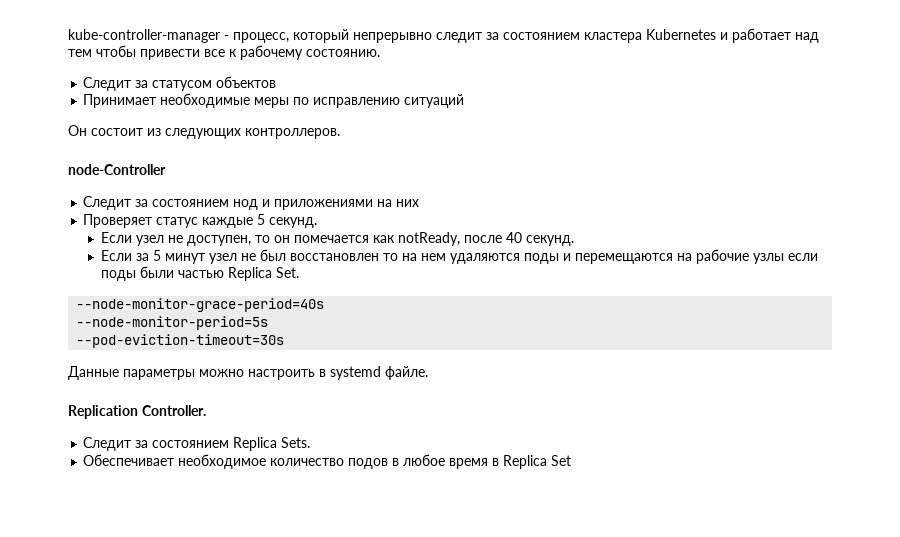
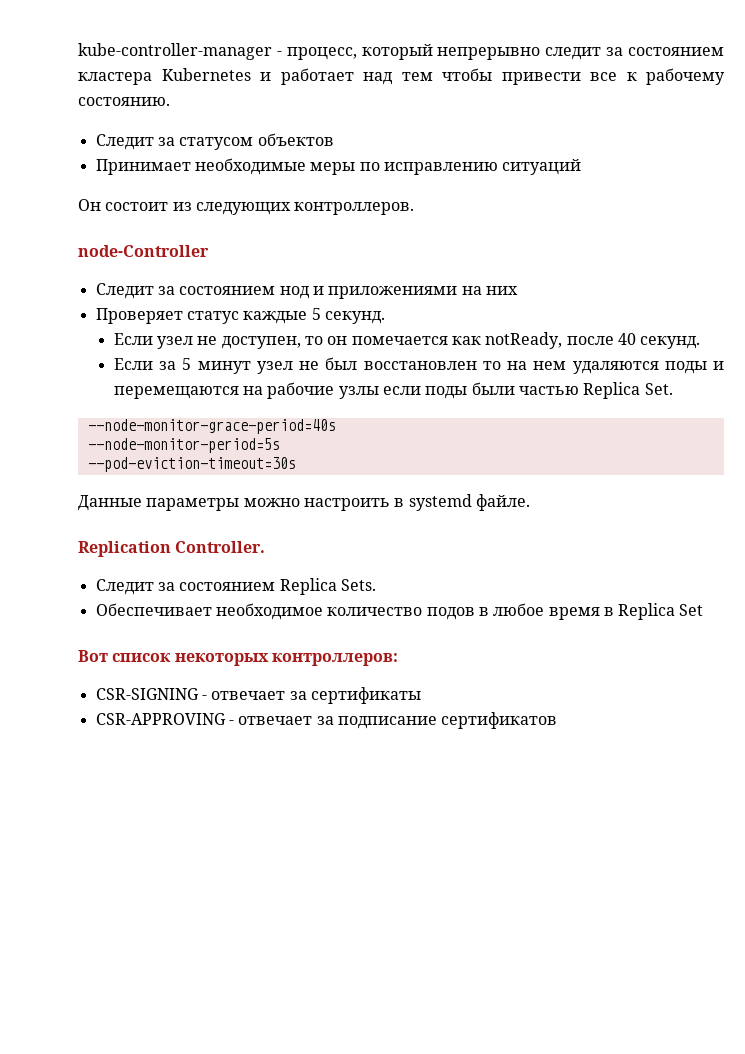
(572, 460) none -> [78,650,398,666] [95,687,421,704] [95,712,558,729] // Вот список некоторых контроллеров: // CSR-SIGNING - отвечает за сертификаты // CSR-APPROVING - отвечает за подписание сертификатов

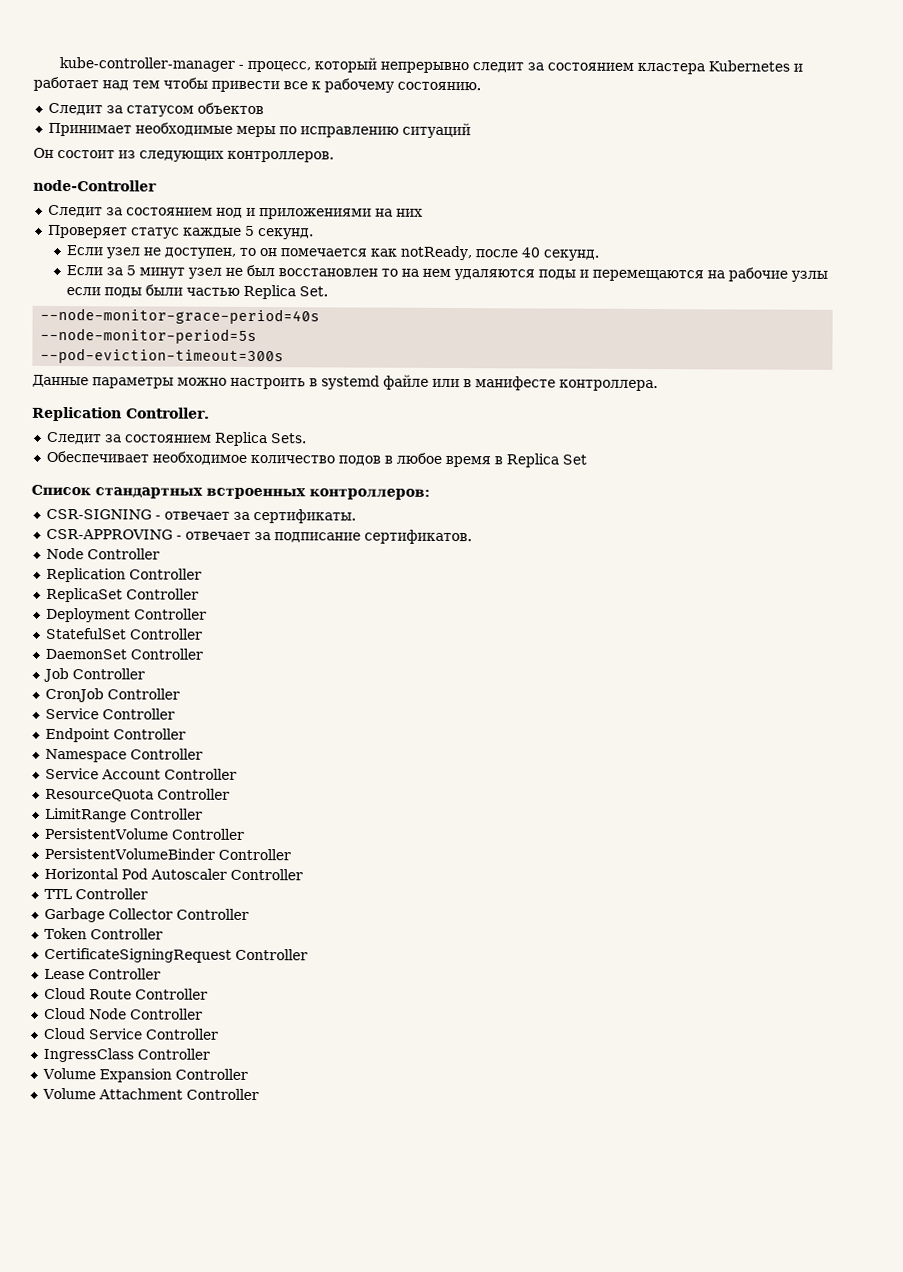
[87,457,296,472] --pod-eviction-timeout=30s -> [40,347,285,365] --pod-eviction-timeout=300s
[475,494,530,511] файле. -> [383,374,658,392] файле или в манифесте контроллера.
[78,650,269,666] Вот список некоторых -> [31,484,306,500] Cписок стандартных встроенных
[310,687,421,704] сертификаты -> [252,508,356,524] сертификаты.
[441,712,558,729] сертификатов -> [363,529,472,545] [45,547,160,560] [45,567,202,583] [45,587,199,603] [45,607,207,623] [44,627,203,640] [44,648,203,660] [42,667,145,683] [44,687,180,703] [44,707,175,720] [44,727,186,743] [44,748,203,763] [44,767,237,780] [44,788,230,802] [44,807,203,823] [43,827,245,840] [43,847,291,861] [43,867,303,881] [43,888,148,900] [43,907,249,923] [43,927,163,940] [43,947,308,963] [43,968,161,980] [43,987,208,1000] [43,1007,203,1020] [42,1027,219,1040] [42,1047,210,1063] [41,1067,248,1083] [41,1087,259,1101] сертификатов. // Node Controller // Replication Controller // ReplicaSet Controller // Deployment Controller // StatefulSet Controller // DaemonSet Controller // Job Controller // CronJob Controller // Service Controller // Endpoint Controller // Namespace Controller // Service Account Controller // ResourceQuota Controller // LimitRange Controller // PersistentVolume Controller // PersistentVolumeBinder Controller // Horizontal Pod Autoscaler Controller // TTL Controller // Garbage Collector Controller // Token Controller // CertificateSigningRequest Controller // Lease Controller // Cloud Route Controller // Cloud Node Controller // Cloud Service Controller // IngressClass Controller // Volume Expansion Controller // Volume Attachment Controller

